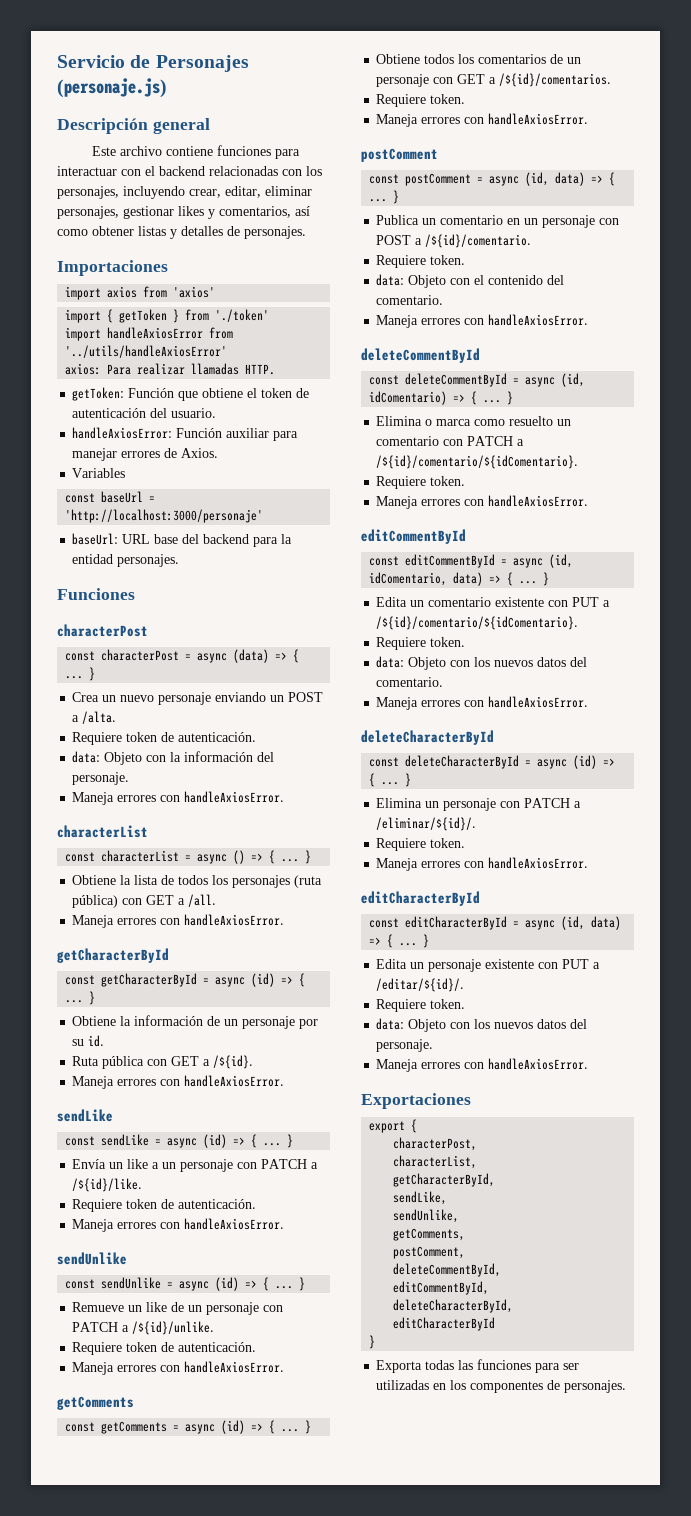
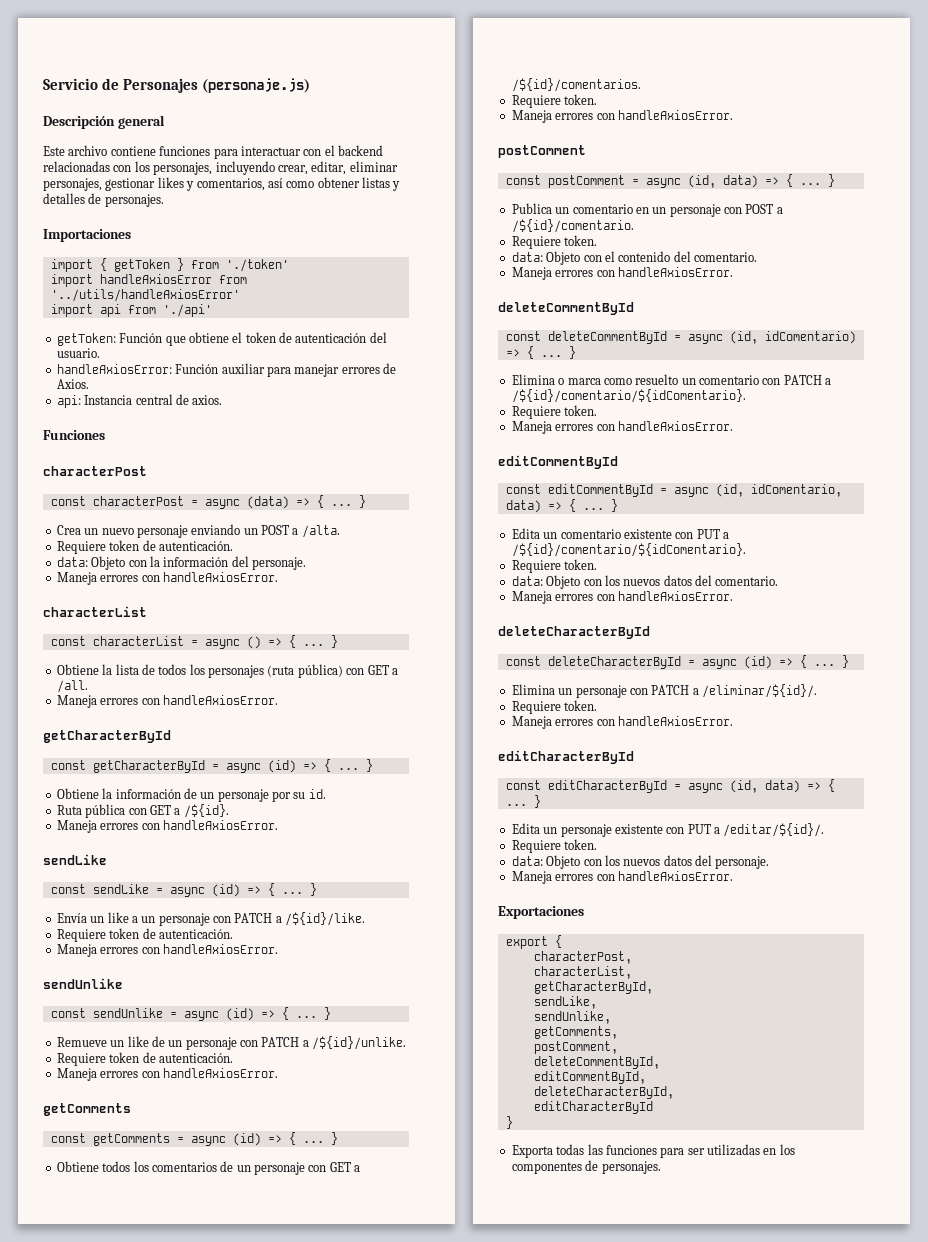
[65,286,216,300] // import axios from 'axios' -> (131, 235) none
[65,363,276,375] axios: Para realizar llamadas HTTP. -> [50,304,212,317] import api from './api'
[72,468,126,478] [65,491,156,503] [65,509,264,523] [72,533,293,547] [72,554,180,567] Variables // const baseUrl = 'http://localhost:3000/personaje' // baseUrl: URL base del backend para la entidad personajes. -> [56,394,223,408] api: Instancia central de axios.

